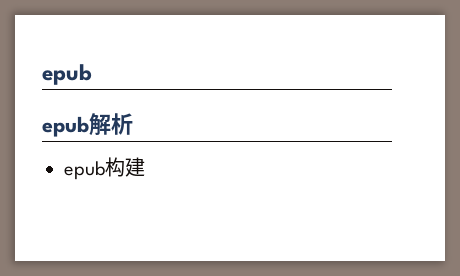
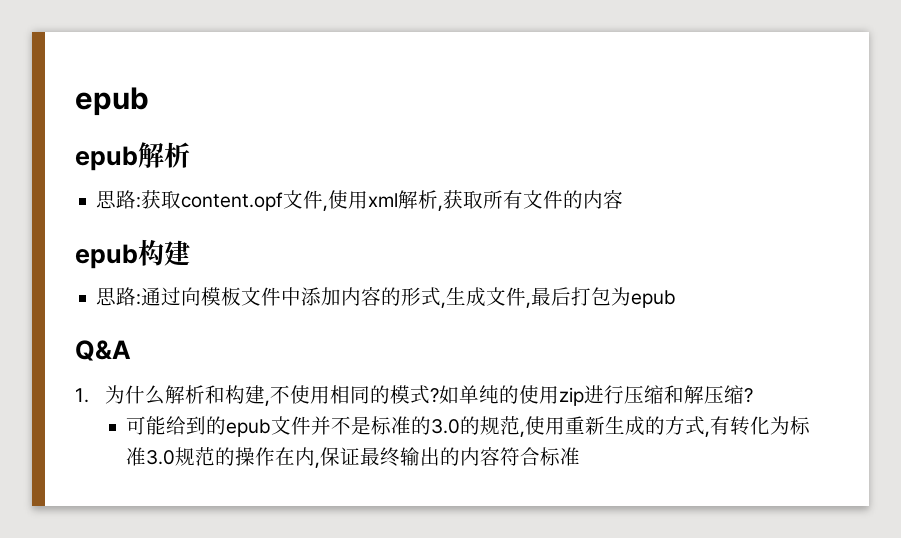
[64,157,145,180] epub构建 -> [96,190,624,211] [75,239,190,269] [96,287,677,308] [75,340,131,361] [75,385,753,406] [126,416,812,437] [126,447,581,468] 思路:获取content.opf文件,使用xml解析,获取所有文件的内容 // epub构建 // 思路:通过向模板文件中添加内容的形式,生成文件,最后打包为epub // Q&A // 1.为什么解析和构建,不使用相同的模式?如单纯的使用zip进行压缩和解压缩? // 可能给到的epub文件并不是标准的3.0的规范,使用重新生成的方式,有转化为标准3.0规范的操作在内,保证最终输出的内容符合标准

